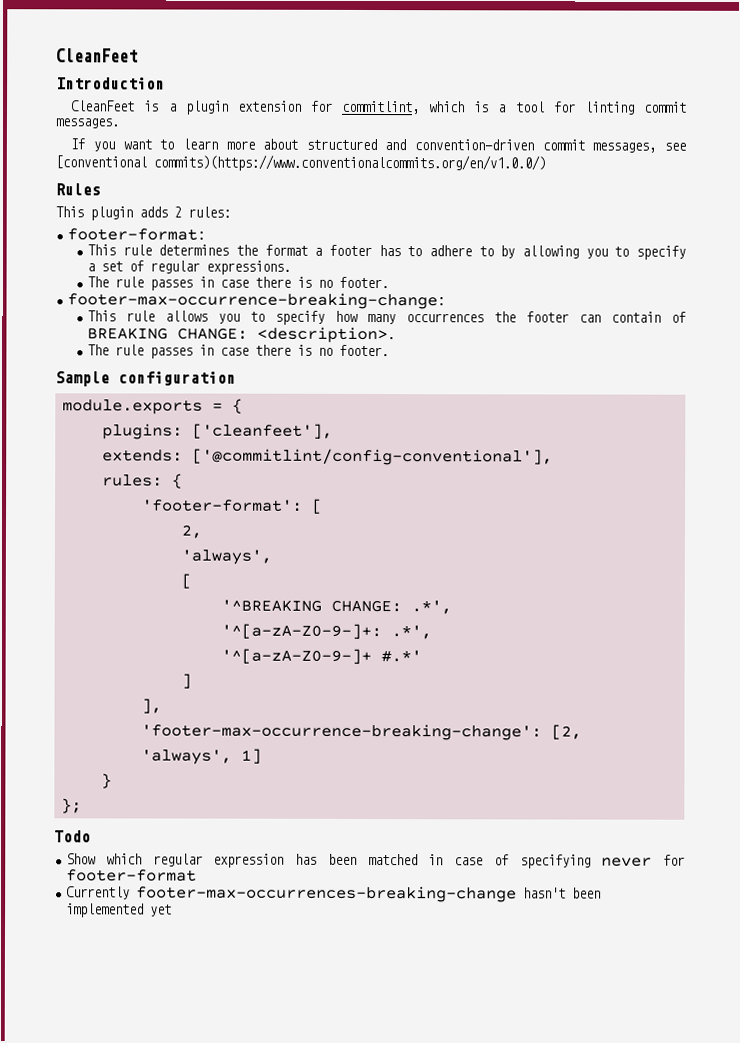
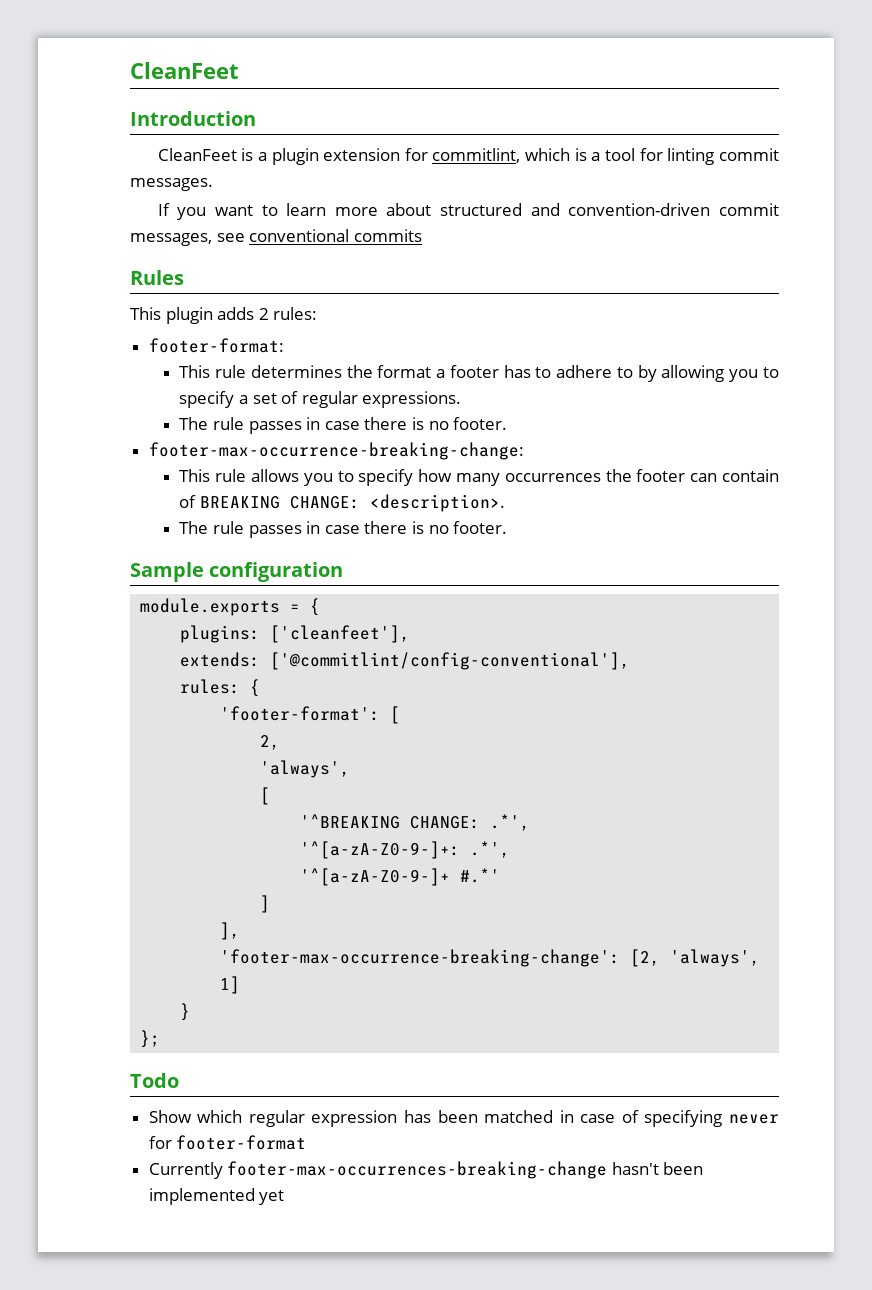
[55,154,546,172] [conventional commits)(https://www.conventionalcommits.org/en/v1.0.0/) -> [249,229,422,242] conventional commits

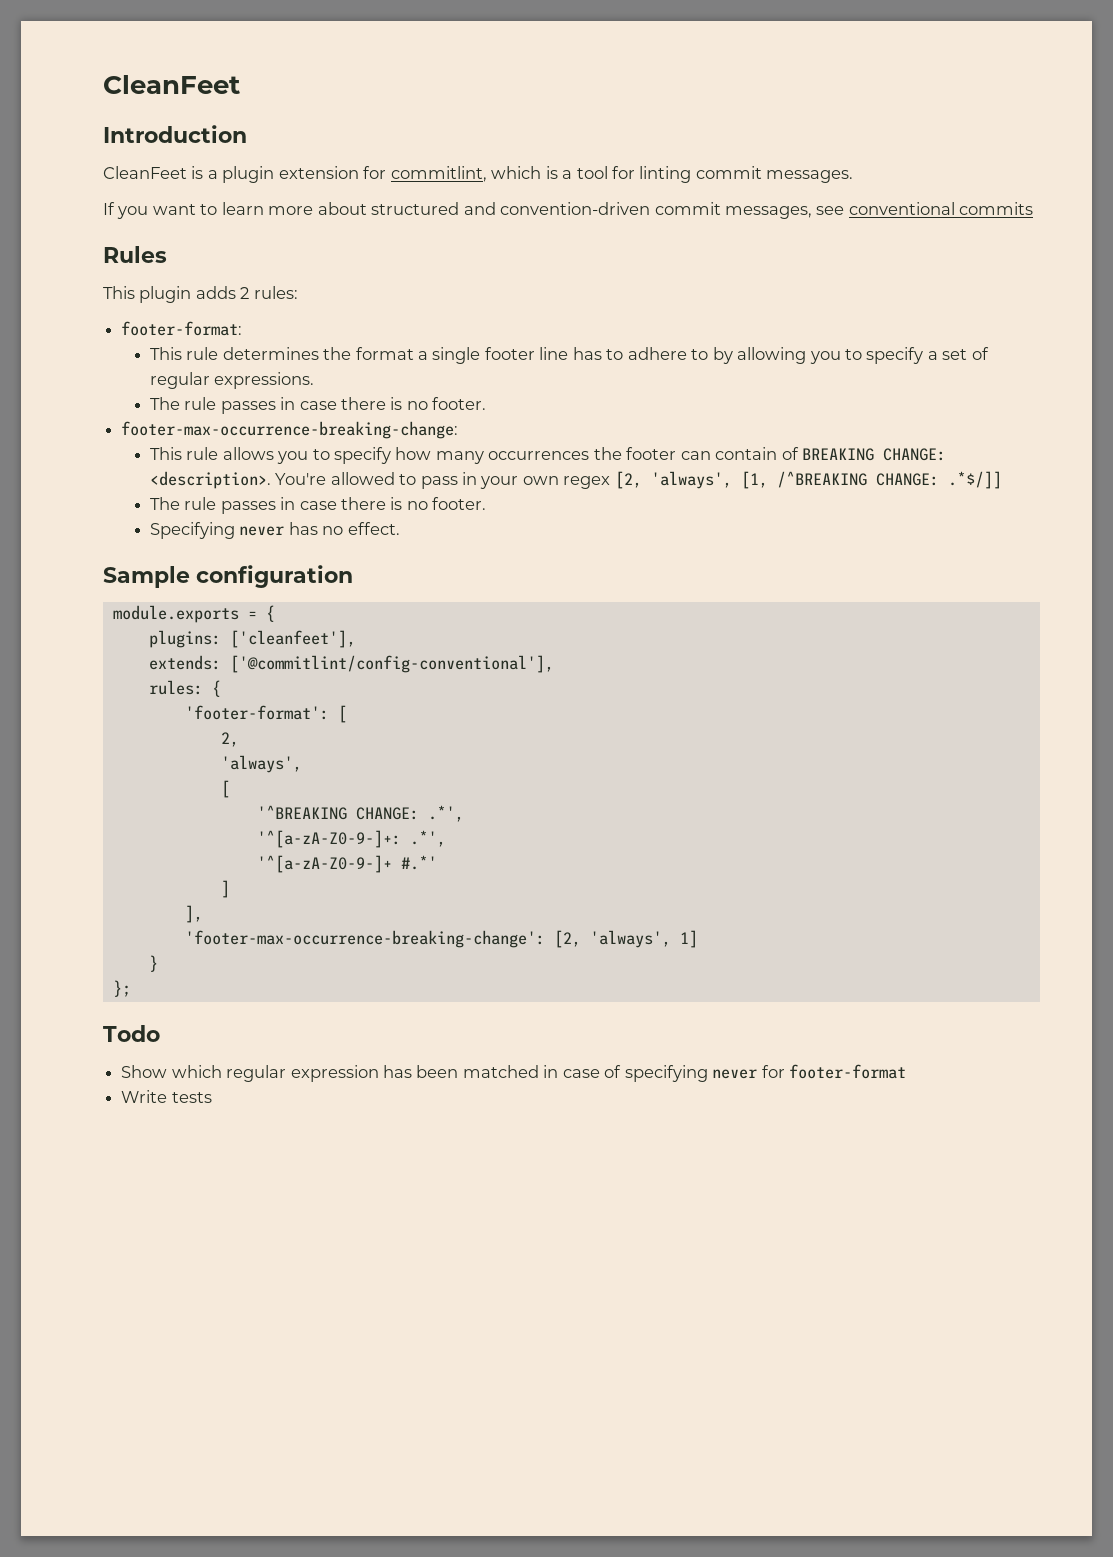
[449,365,499,378] footer -> [432,347,569,364] single footer line
[179,521,508,538] // The rule passes in case there is no footer. -> [275,471,1002,489] [149,497,487,514] [149,522,400,539] You're allowed to pass in your own regex [2, 'always', [1, /^BREAKING CHANGE: .*$/]] // The rule passes in case there is no footer. // Specifying never has no effect.
[148,1161,704,1179] [148,1188,285,1205] Currently footer-max-occurrences-breaking-change hasn't been implemented yet -> [121,1090,212,1103] Write tests

